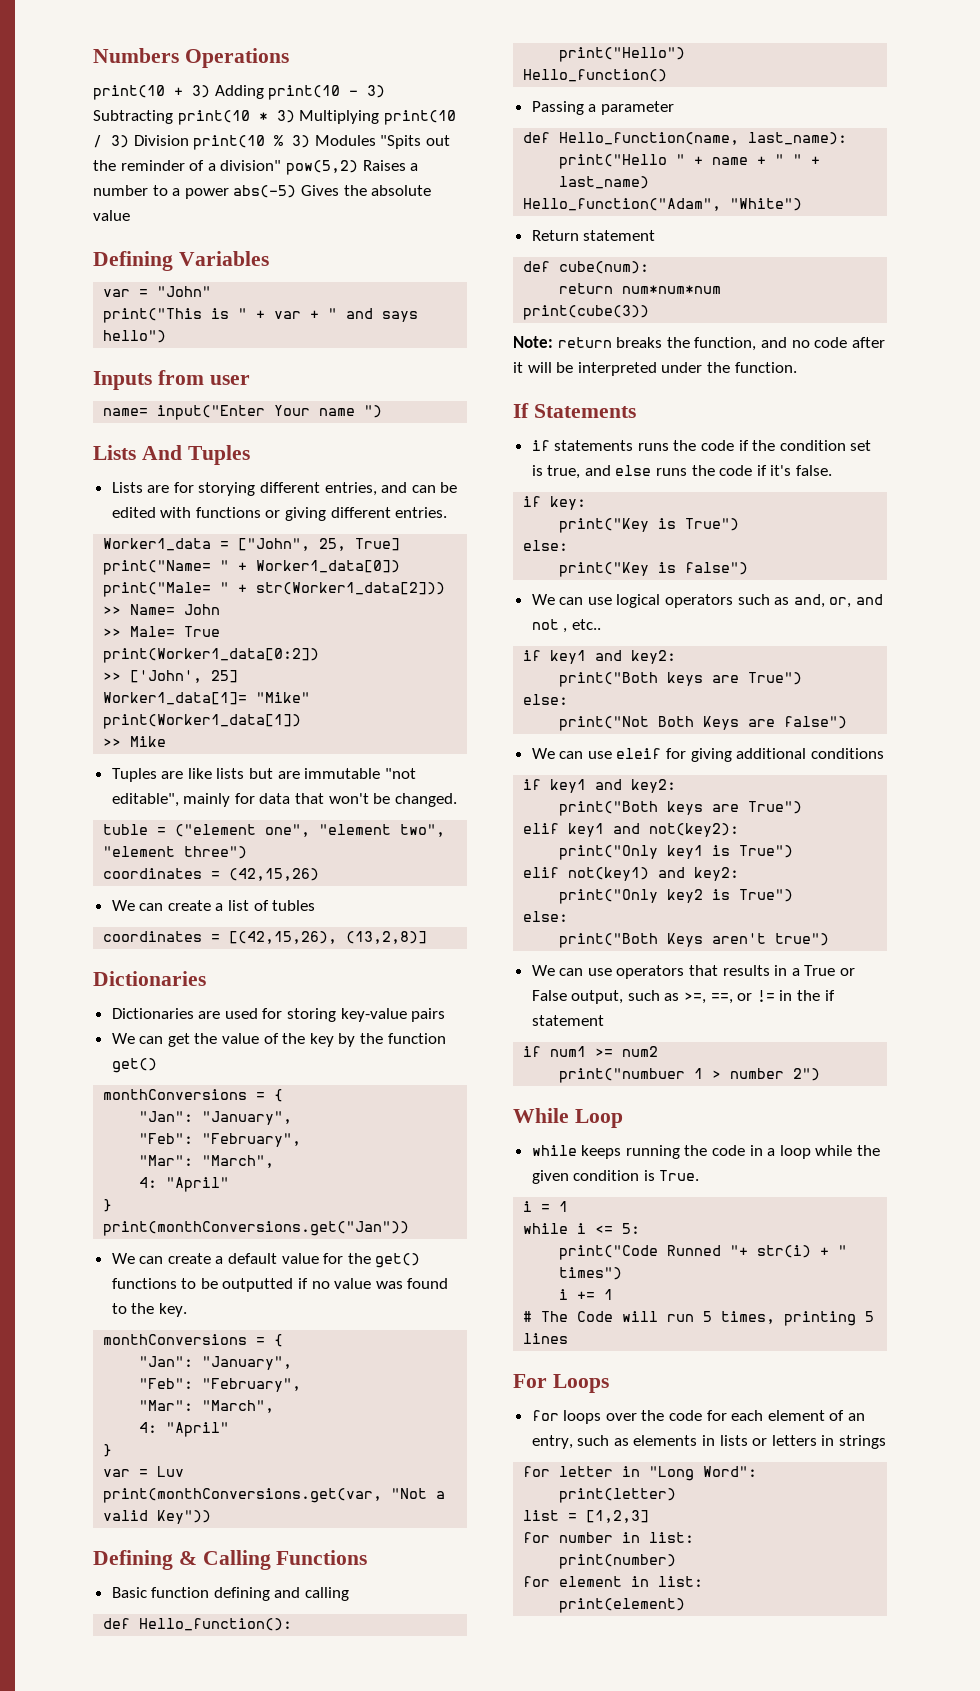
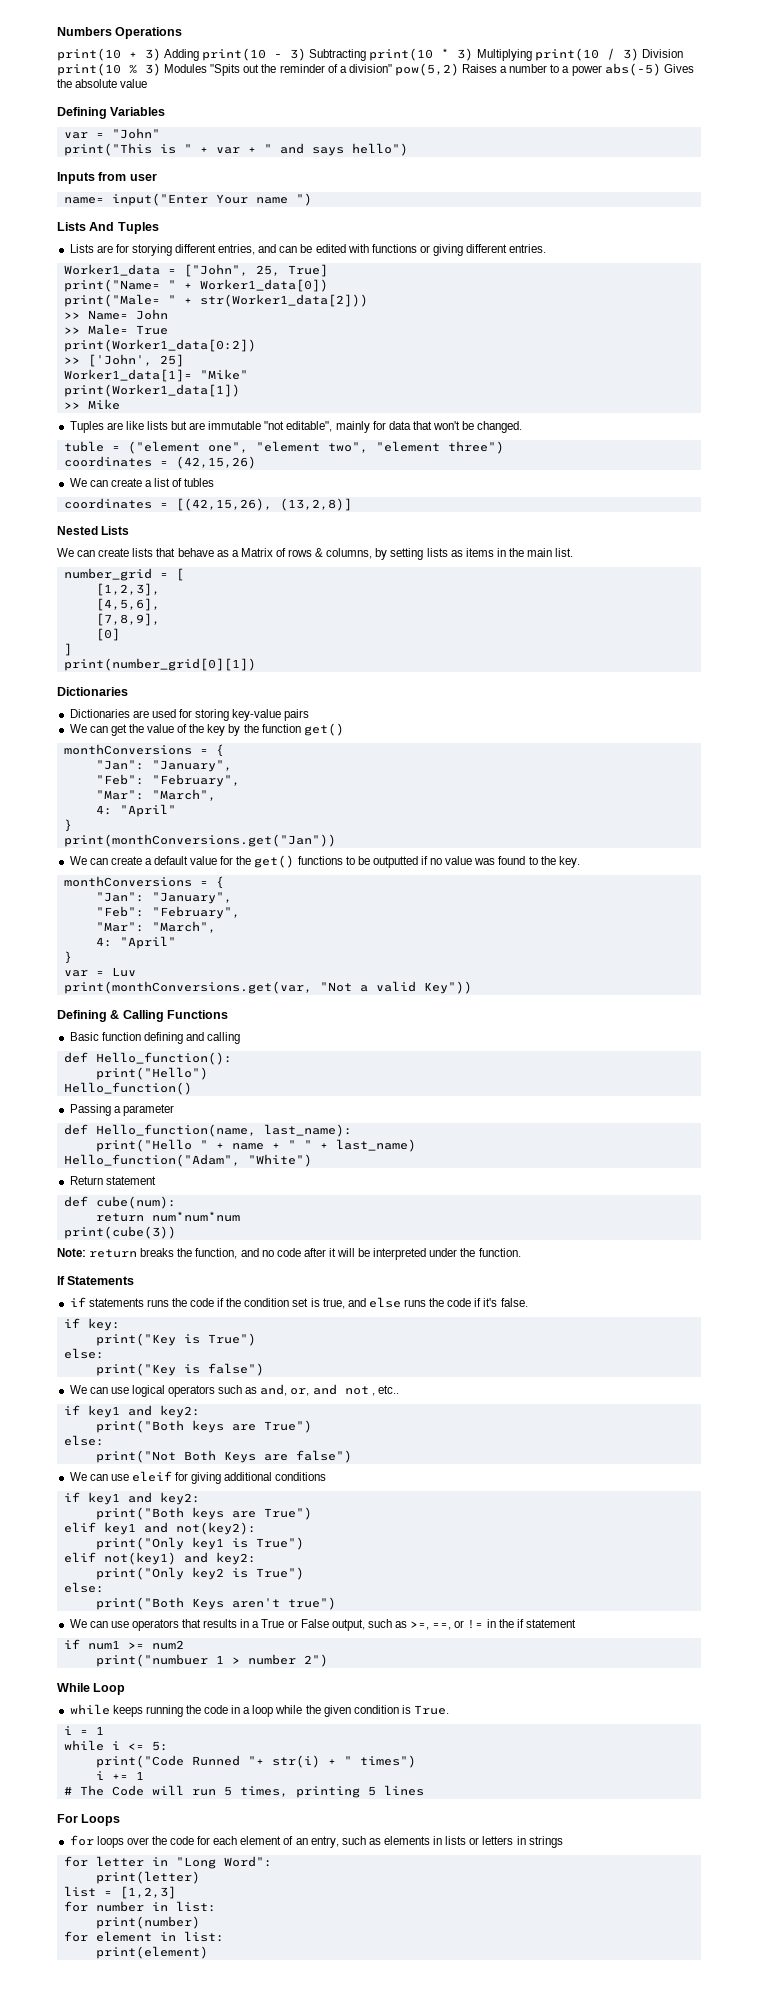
(428, 937) none -> [57,526,130,535] [57,548,574,560] [63,568,184,581] [95,583,160,596] [95,598,160,611] [95,613,160,626] [95,628,120,641] [63,643,72,656] [63,658,256,671] // Nested Lists // We can create lists that behave as a Matrix of rows & columns, by setting lists as items in the main list. // number_grid = [ // [1,2,3], // [4,5,6], // [7,8,9], // [0] // ] // print(number_grid[0][1])

